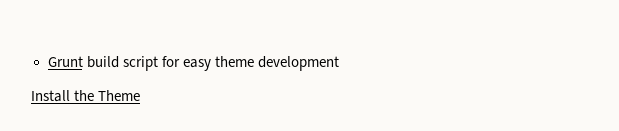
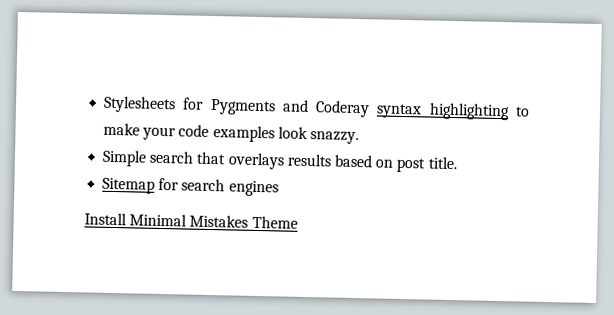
[47,56,339,71] Grunt build script for easy theme development -> [103,95,530,121] [103,122,359,145] [102,149,458,173] [102,177,279,197] Stylesheets for Pygments and Coderay syntax highlighting to make your code examples look snazzy. // Simple search that overlays results based on post title. // Sitemap for search engines
[74,90,95,101] the -> [129,213,249,228] Minimal Mistakes

